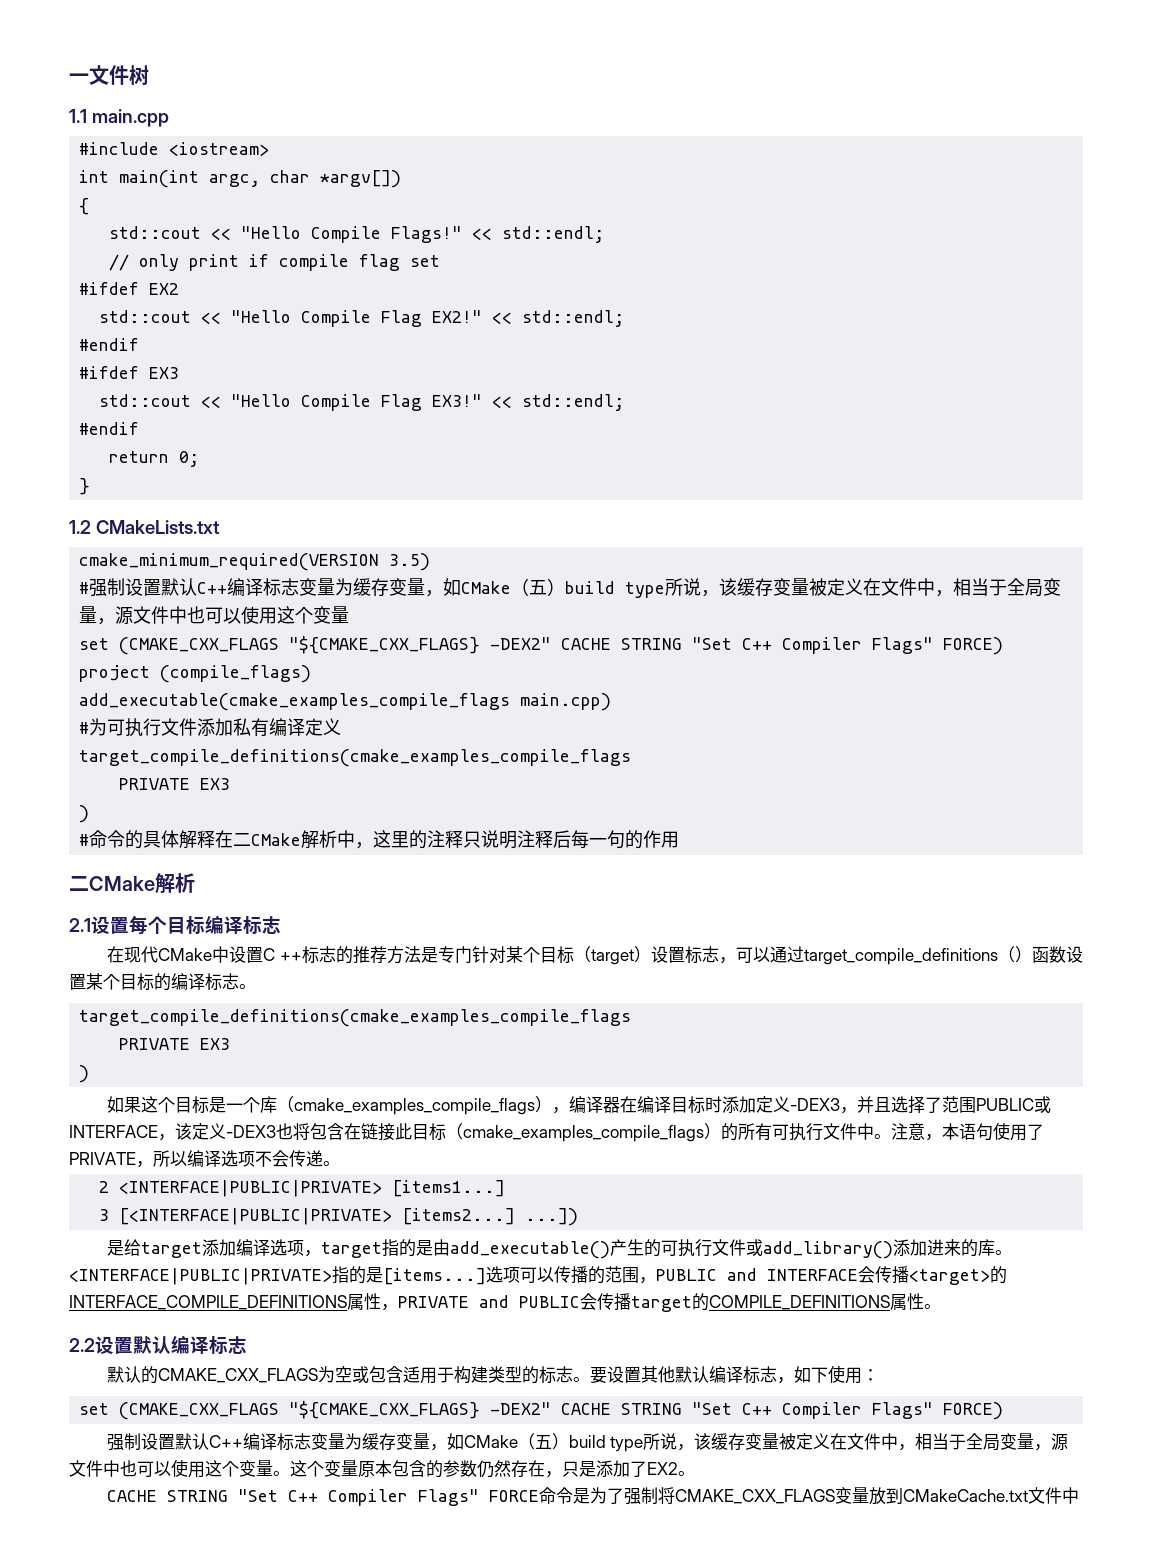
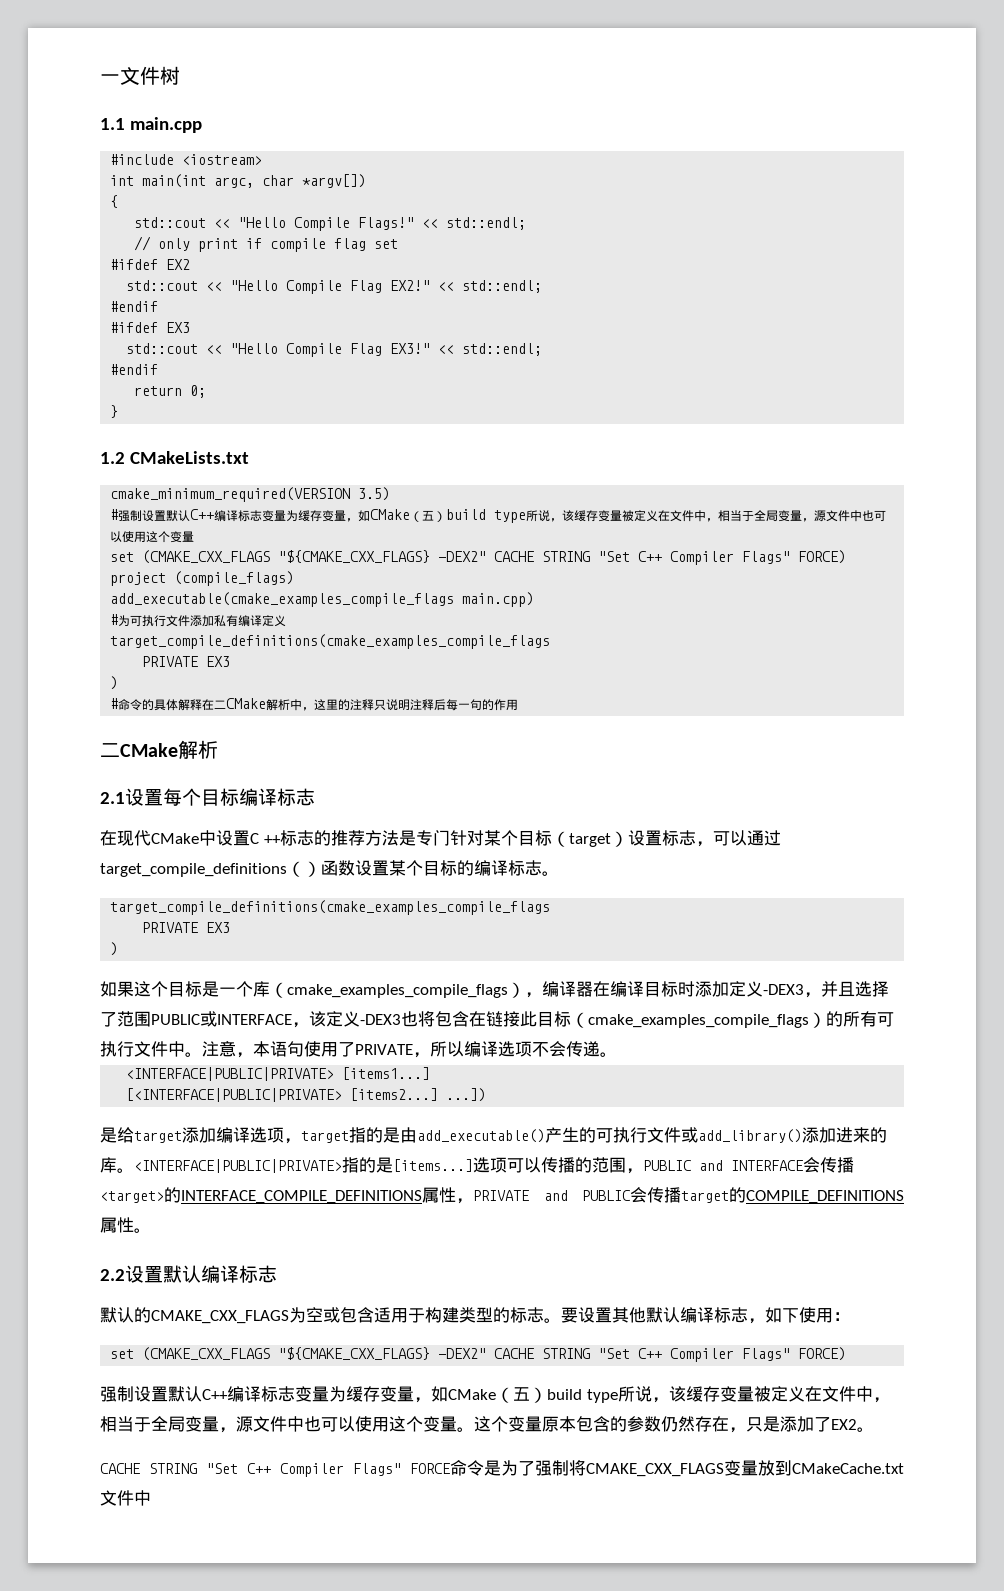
[99,1181,110,1193] 2 -> (617, 1054) none
[99,1209,110,1221] 3 -> (431, 1073) none

